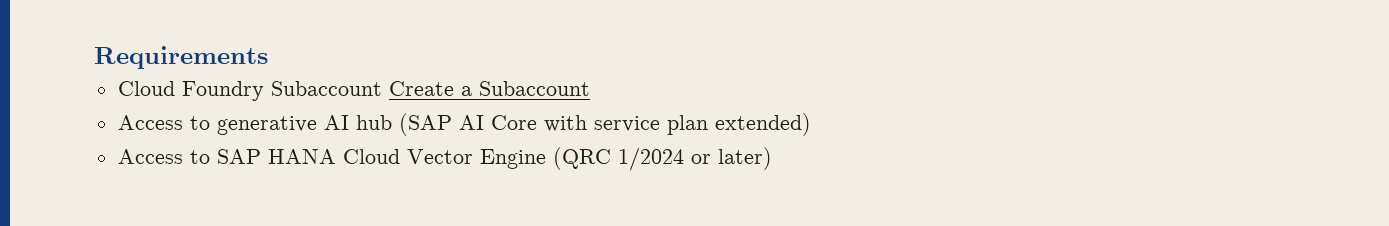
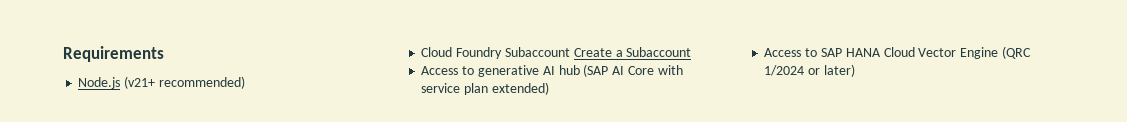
(268, 57) none -> [78,76,245,89] // Node.js (v21+ recommended)

